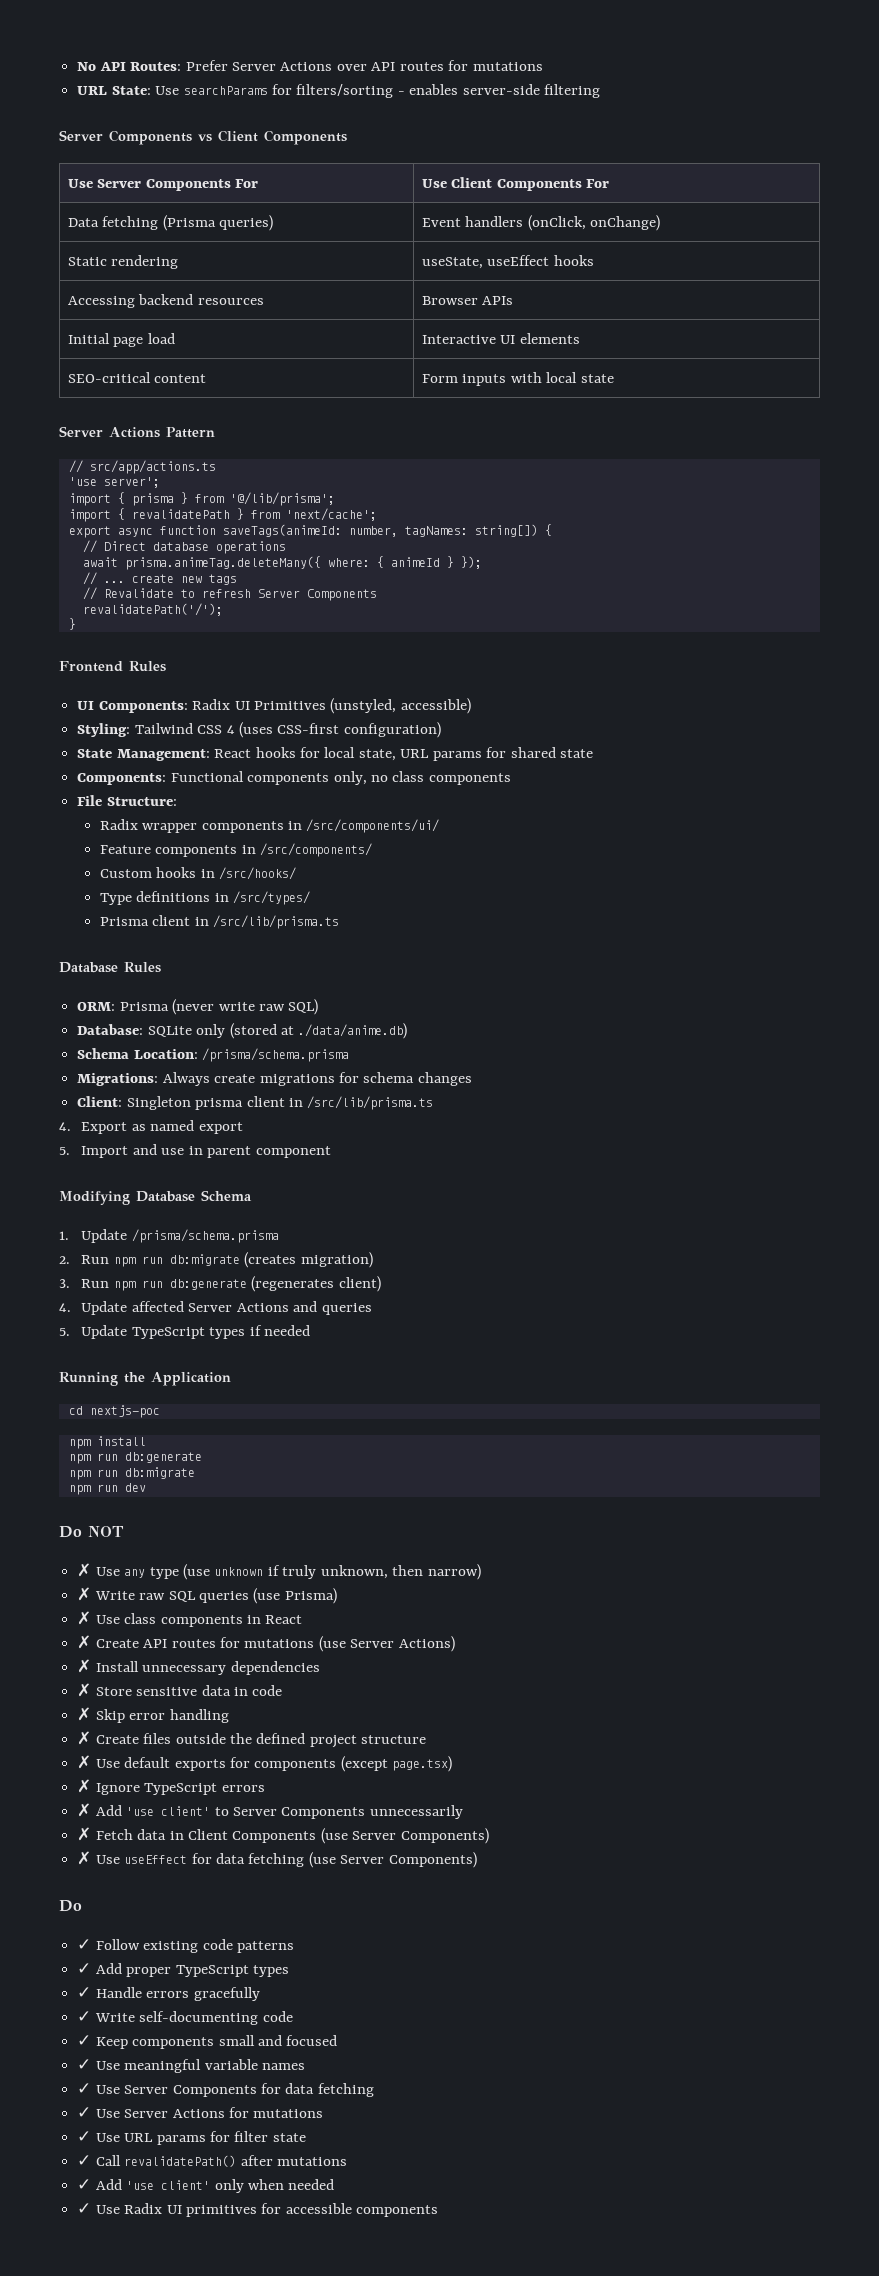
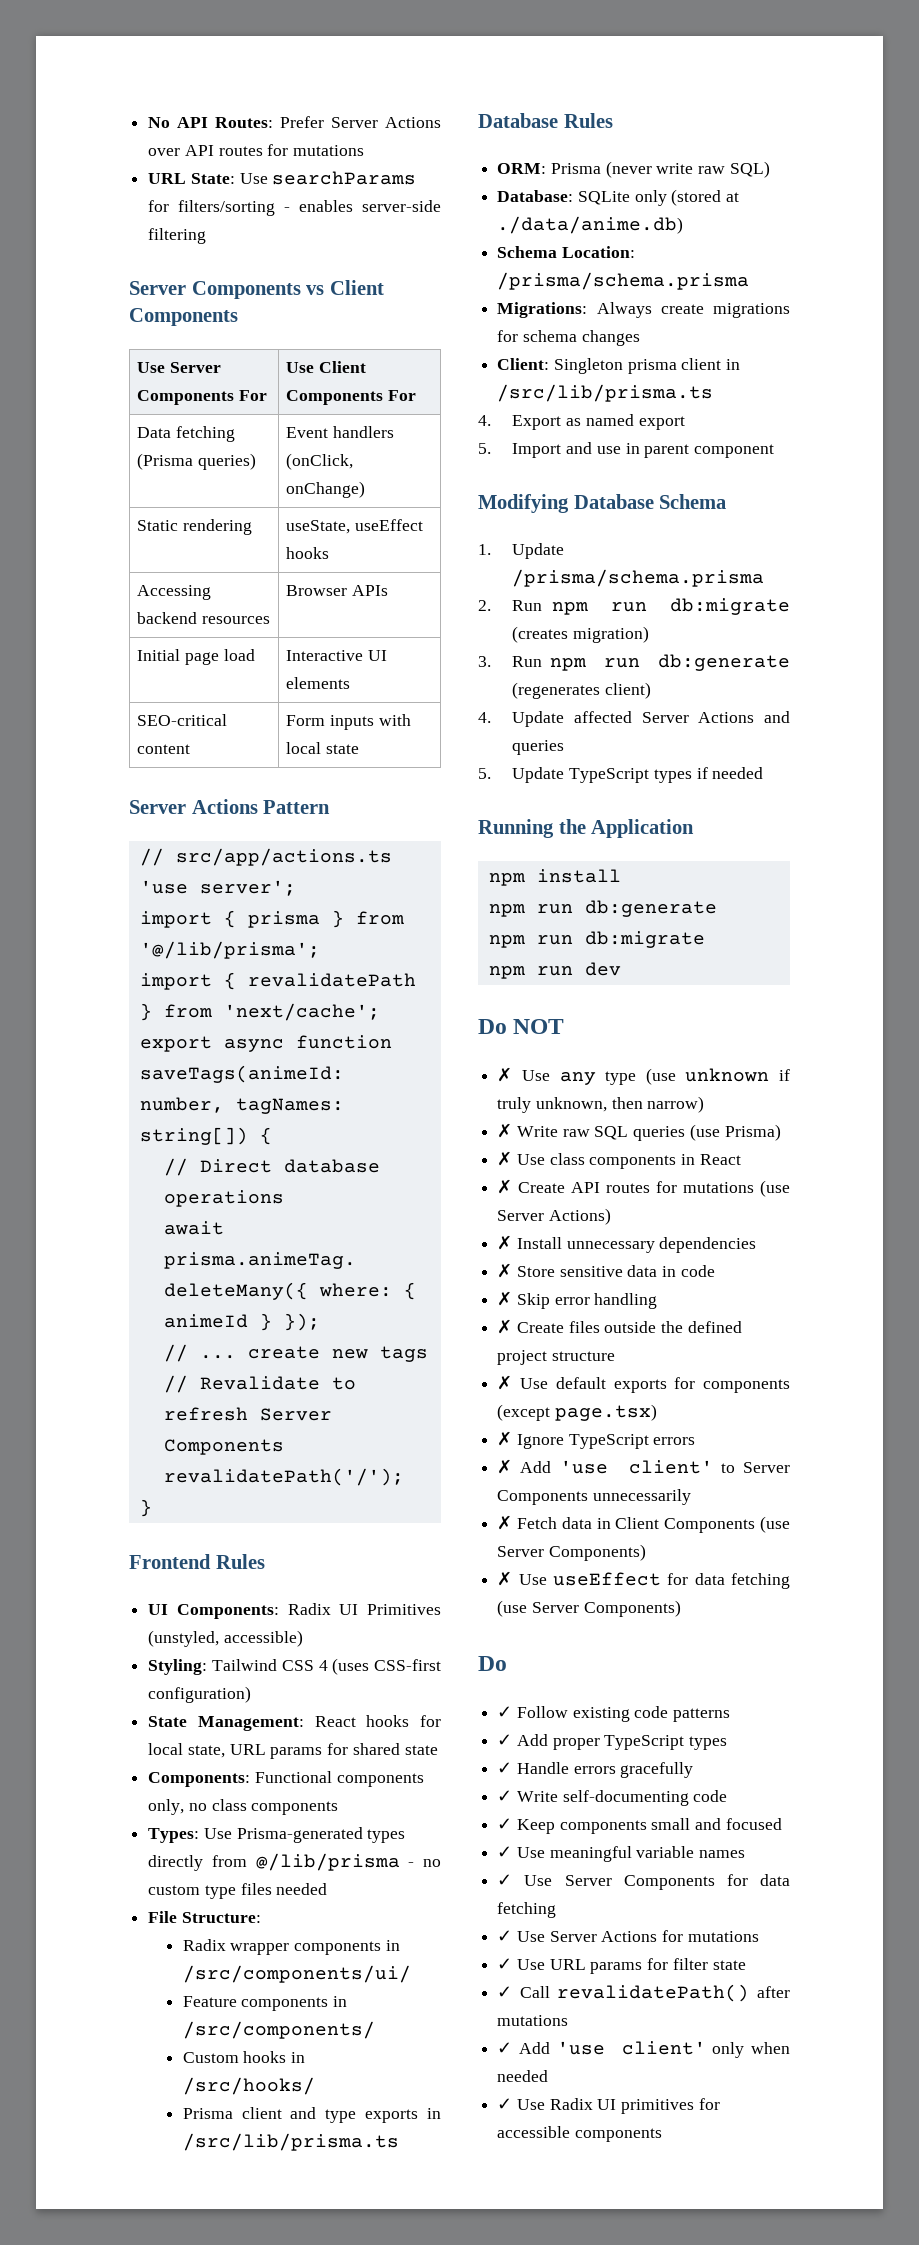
(511, 779) none -> [148,1827,406,1843] [148,1853,441,1871] [148,1883,328,1899] // Types: Use Prisma-generated types directly from @/lib/prisma - no custom type files needed
[99,891,310,905] // Type definitions in /src/types/ -> (315, 2086) none
(191, 920) none -> [290,2107,419,2123] and type exports
[68,1405,160,1418] // cd nextjs-poc -> (695, 828) none

